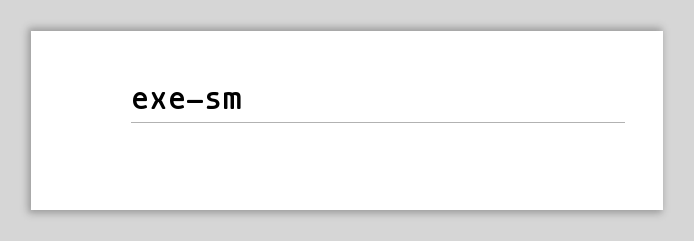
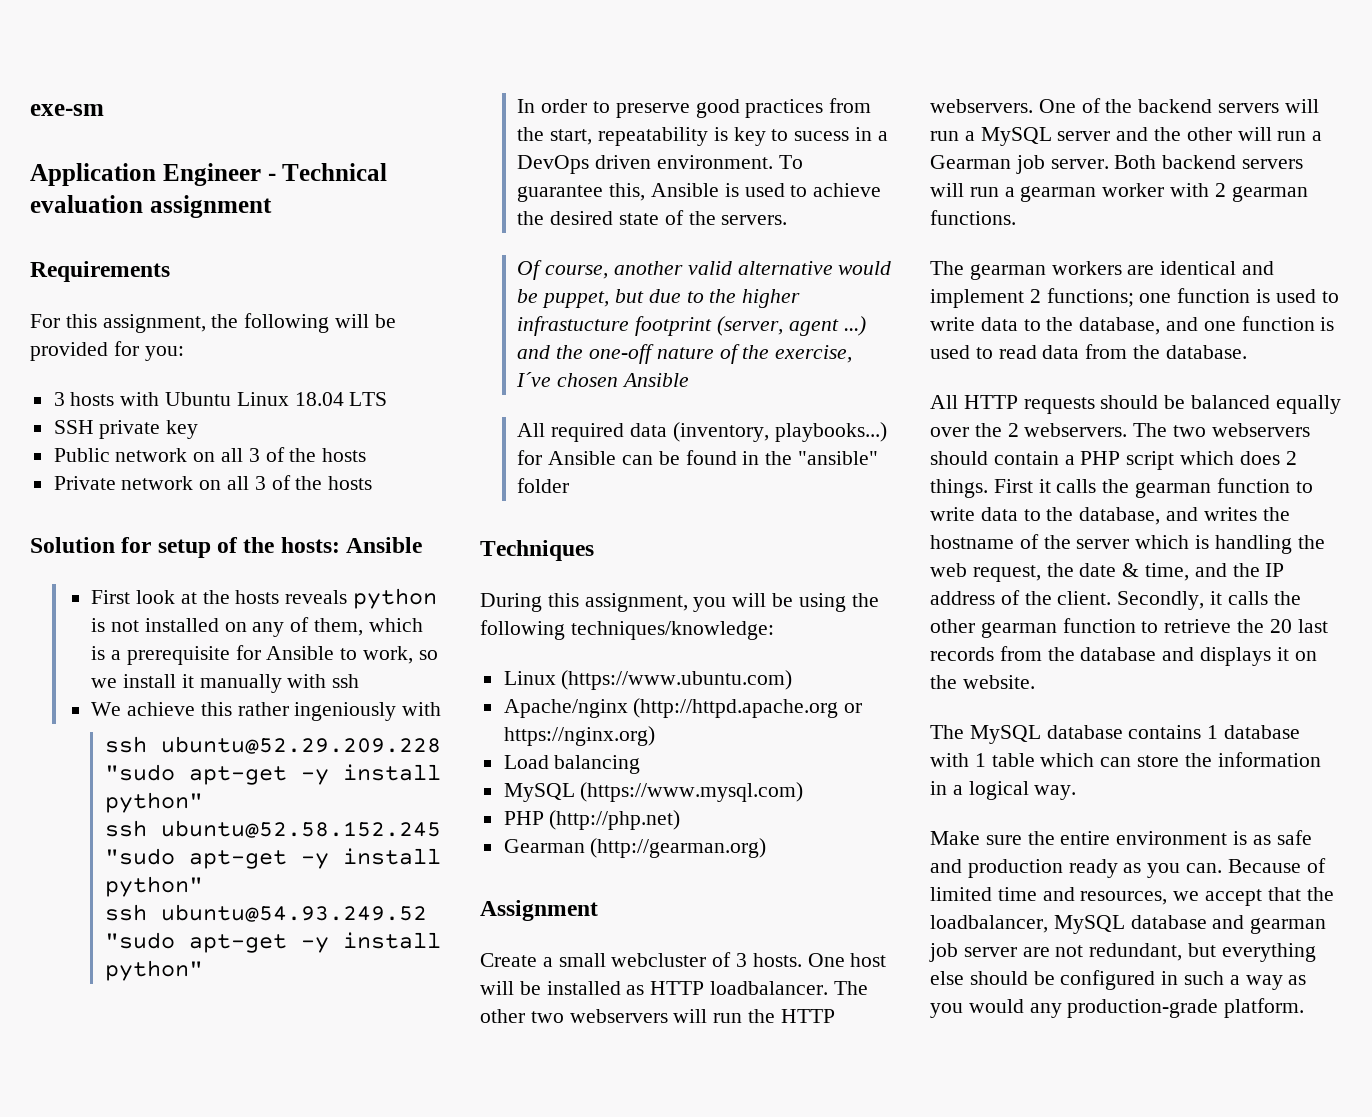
(242, 100) none -> [30,163,388,186] [30,195,272,218] [30,261,170,282] [30,313,396,333] [30,341,184,361] [53,392,388,406] [53,420,199,439] [53,447,367,462] [53,475,373,490] [30,537,423,558] [91,588,437,609] [91,617,423,637] [91,645,438,665] [91,674,360,693] [91,702,442,721] [104,736,441,754] [104,764,441,785] [104,792,203,813] [104,820,441,838] [104,848,441,869] [104,876,203,897] [104,904,427,922] [104,932,441,953] [104,960,203,981] [517,98,872,118] [517,127,888,146] [517,155,803,174] [517,183,882,202] [517,210,788,225] [517,260,892,280] [517,289,801,308] [517,316,866,336] [517,344,853,364] [516,372,690,387] [517,422,887,442] [517,450,879,465] [517,478,570,493] [480,540,594,561] [480,593,879,612] [480,620,774,640] [503,670,793,690] [503,698,863,718] [503,726,655,746] [503,755,641,774] [503,782,804,802] [503,810,681,830] [503,838,767,858] [480,900,598,921] [480,952,887,967] [480,981,868,995] [480,1009,835,1023] [930,98,1319,113] [930,127,1323,146] [930,155,1304,174] [930,183,1308,202] [930,210,1016,225] [930,261,1275,280] [930,288,1339,308] [930,316,1335,335] [930,344,1247,359] [930,395,1341,414] [930,423,1310,437] [930,451,1297,470] [930,478,1313,498] [930,507,1290,525] [930,534,1325,554] [930,563,1285,582] [930,590,1301,610] [930,618,1328,638] [930,646,1317,666] [930,675,1035,689] [930,725,1301,744] [930,752,1321,767] [930,781,1077,800] [930,830,1312,845] [930,858,1326,878] [930,887,1334,906] [930,915,1327,934] [929,943,1316,962] [930,970,1307,990] [930,998,1305,1018] // Application Engineer - Technical evaluation assignment // Requirements // For this assignment, the following will be provided for you: // 3 hosts with Ubuntu Linux 18.04 LTS // SSH private key // Public network on all 3 of the hosts // Private network on all 3 of the hosts // Solution for setup of the hosts: Ansible // First look at the hosts reveals python is not installed on any of them, which is a prerequisite for Ansible to work, so we install it manually with ssh // We achieve this rather ingeniously with // ssh ubuntu@52.29.209.228 "sudo apt-get -y install python" // ssh ubuntu@52.58.152.245 "sudo apt-get -y install python" // ssh ubuntu@54.93.249.52 "sudo apt-get -y install python" // In order to preserve good practices from the start, repeatability is key to sucess in a DevOps driven environment. To guarantee this, Ansible is used to achieve the desired state of the servers. // Of course, another valid alternative would be puppet, but due to the higher infrastucture footprint (server, agent ...) and the one-off nature of the exercise, I´ve chosen Ansible // All required data (inventory, playbooks...) for Ansible can be found in the "ansible" folder // Techniques // During this assignment, you will be using the following techniques/knowledge: // Linux (https://www.ubuntu.com) // Apache/nginx (http://httpd.apache.org or https://nginx.org) // Load balancing // MySQL (https://www.mysql.com) // PHP (http://php.net) // Gearman (http://gearman.org) // Assignment // Create a small webcluster of 3 hosts. One host will be installed as HTTP loadbalancer. The other two webservers will run the HTTP webservers. One of the backend servers will run a MySQL server and the other will run a Gearman job server. Both backend servers will run a gearman worker with 2 gearman functions. // The gearman workers are identical and implement 2 functions; one function is used to write data to the database, and one function is used to read data from the database. // All HTTP requests should be balanced equally over the 2 webservers. The two webservers should contain a PHP script which does 2 things. First it calls the gearman function to write data to the database, and writes the hostname of the server which is handling the web request, the date & time, and the IP address of the client. Secondly, it calls the other gearman function to retrieve the 20 last records from the database and displays it on the website. // The MySQL database contains 1 database with 1 table which can store the information in a logical way. // Make sure the entire environment is as safe and production ready as you can. Because of limited time and resources, we accept that the loadbalancer, MySQL database and gearman job server are not redundant, but everything else should be configured in such a way as you would any production-grade platform.

